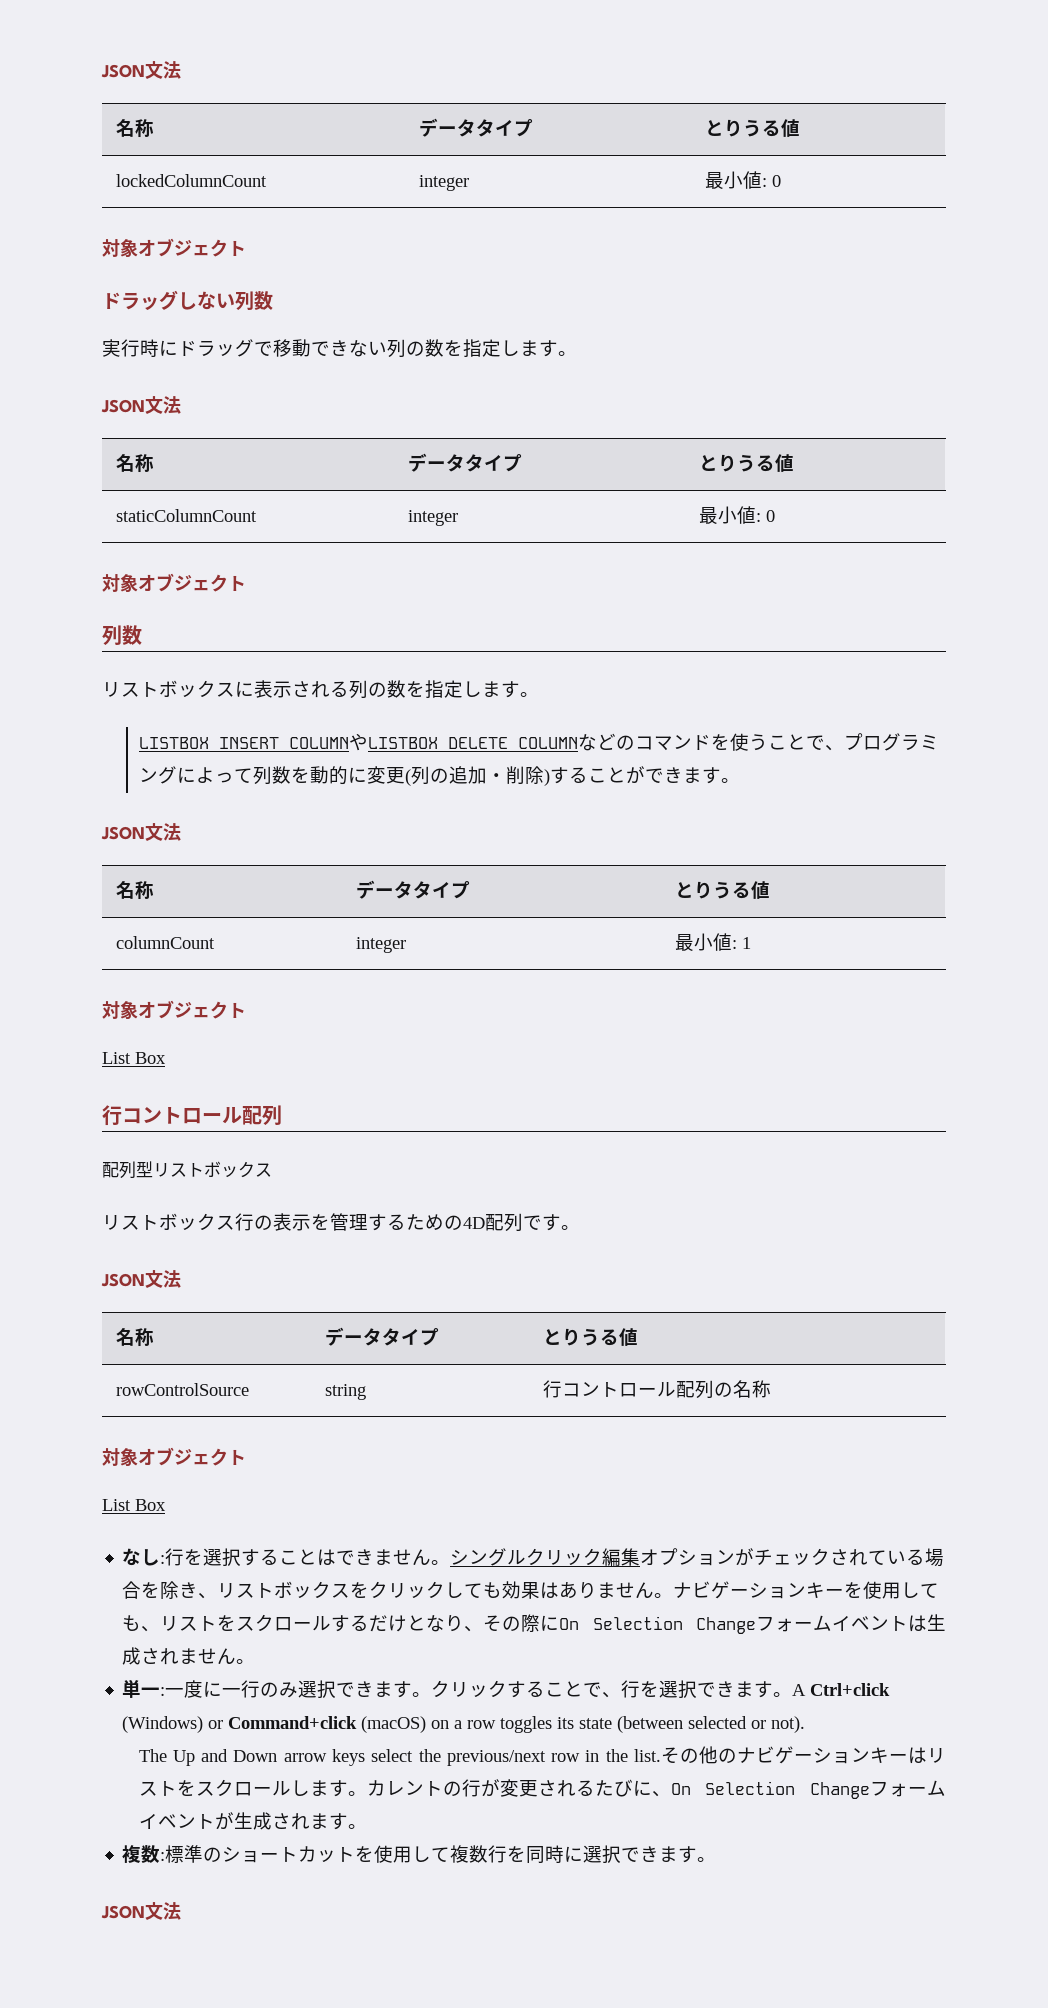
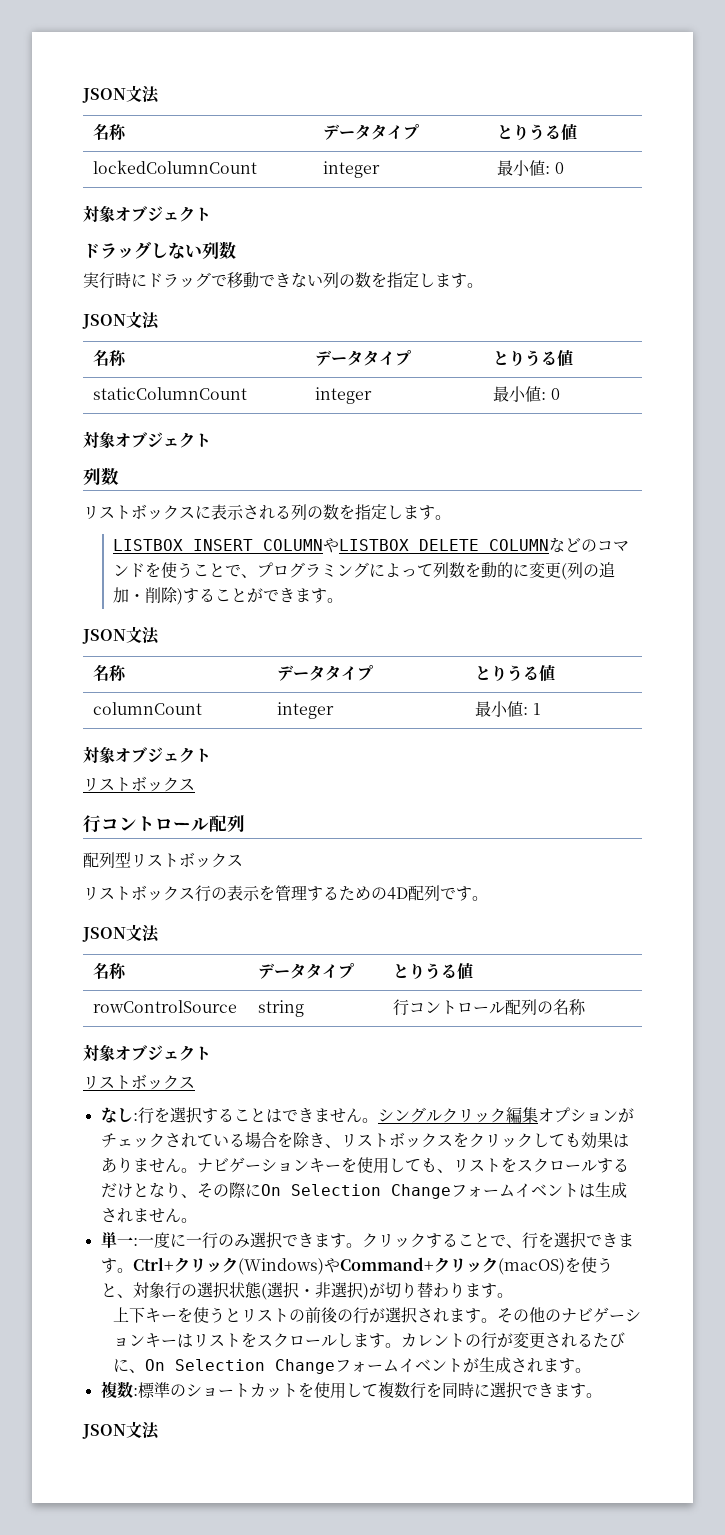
[102,1052,166,1064] List Box -> [83,776,195,792] リストボックス
[102,1499,166,1511] List Box -> [83,1074,195,1090] リストボックス
[792,1683,891,1696] [122,1716,806,1733] [138,1749,661,1766] A Ctrl+click (Windows) or Command+click (macOS) on a row toggles its state (between selected or not). // The Up and Down arrow keys select the previous/next row in the list. -> [132,1257,613,1275] [100,1282,513,1300] [113,1307,498,1324] Ctrl+クリック(Windows)やCommand+クリック(macOS)を使うと、対象行の選択状態(選択・非選択)が切り替わります。 // 上下キーを使うとリストの前後の行が選択されます。

